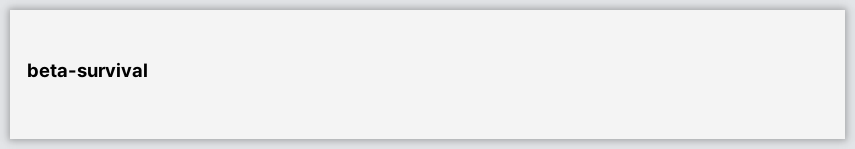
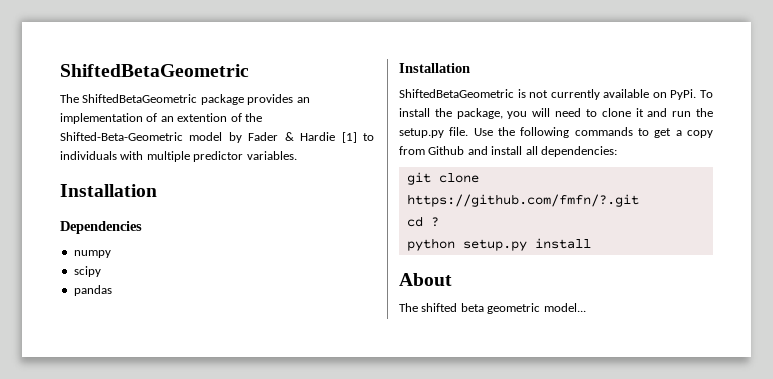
[27,62,148,78] beta-survival -> [60,64,249,77] [60,94,310,105] [60,113,262,124] [60,132,374,143] [60,151,297,162] [60,184,157,197] [60,221,142,234] [73,250,111,258] [73,266,101,277] [73,285,112,296] [399,63,470,73] [399,89,713,100] [399,108,713,119] [399,127,713,138] [399,146,617,157] [406,172,479,185] [406,194,639,207] [406,216,439,227] [406,238,591,251] [399,273,452,286] [399,303,586,314] ShiftedBetaGeometric // The ShiftedBetaGeometric package provides an implementation of an extention of the Shifted-Beta-Geometric model by Fader & Hardie [1] to individuals with multiple predictor variables. // Installation // Dependencies // numpy // scipy // pandas // Installation // ShiftedBetaGeometric is not currently available on PyPi. To install the package, you will need to clone it and run the setup.py file. Use the following commands to get a copy from Github and install all dependencies: // git clone https://github.com/fmfn/?.git // cd ? // python setup.py install // About // The shifted beta geometric model...

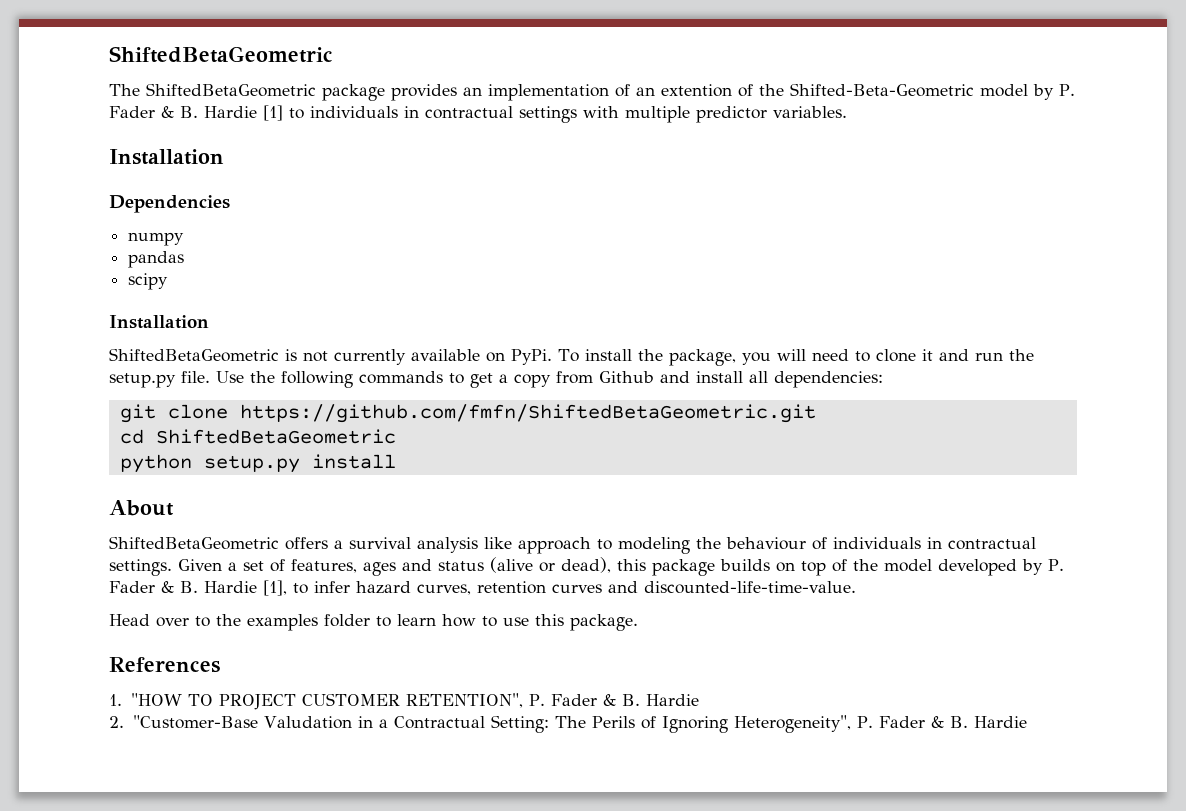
[248,132,294,141] Fader & -> [1059,84,1075,96] [109,106,198,118] P. Fader & B.
(117, 155) none -> [404,106,577,123] in contractual settings
(111, 254) none -> [128,251,185,268] // pandas
[73,285,112,296] // pandas -> (169, 281) none
[406,194,639,207] https://github.com/fmfn/?.git -> [239,404,816,423] https://github.com/fmfn/ShiftedBetaGeometric.git
[430,217,439,227] ? -> [155,429,396,444] ShiftedBetaGeometric
[399,303,586,314] The shifted beta geometric model... -> [109,536,1036,554] [109,557,1064,576] [109,580,856,596] [109,614,638,631] [109,657,220,673] [109,693,699,710] [109,715,1027,733] ShiftedBetaGeometric offers a survival analysis like approach to modeling the behaviour of individuals in contractual settings. Given a set of features, ages and status (alive or dead), this package builds on top of the model developed by P. Fader & B. Hardie [1], to infer hazard curves, retention curves and discounted-life-time-value. // Head over to the examples folder to learn how to use this package. // References // 1. "HOW TO PROJECT CUSTOMER RETENTION", P. Fader & B. Hardie // 2. "Customer-Base Valudation in a Contractual Setting: The Perils of Ignoring Heterogeneity", P. Fader & B. Hardie

